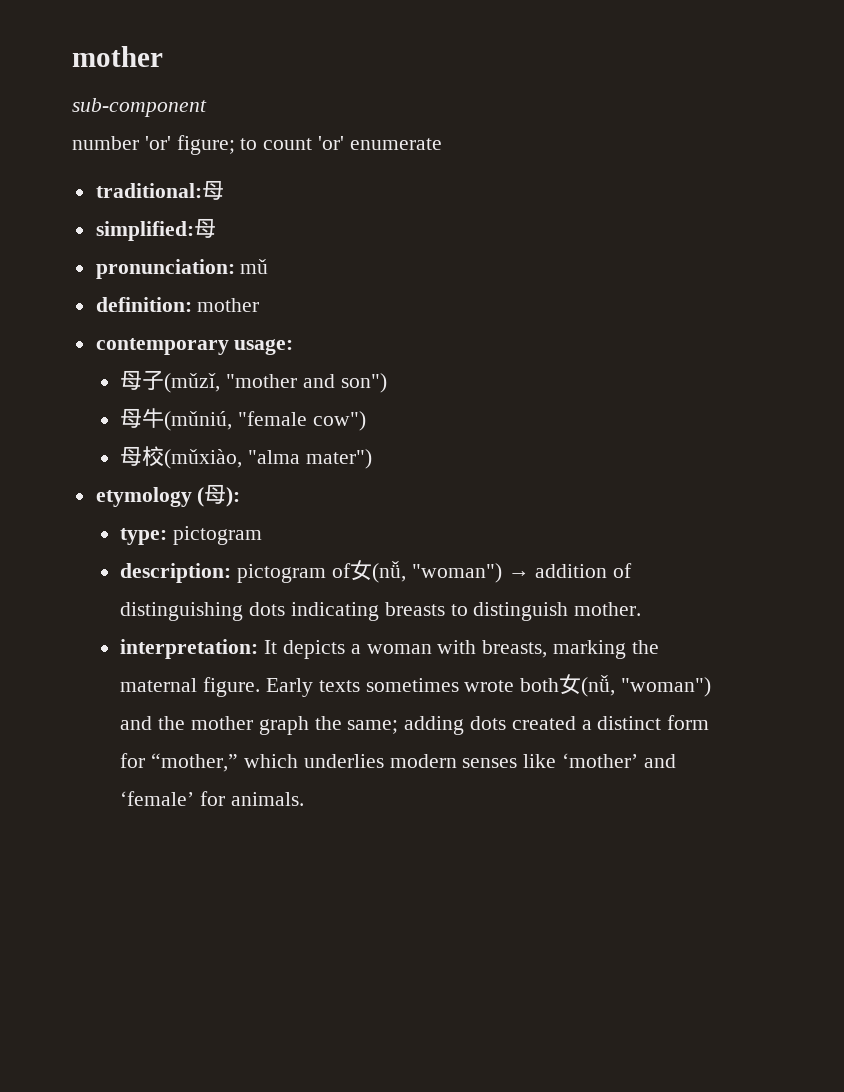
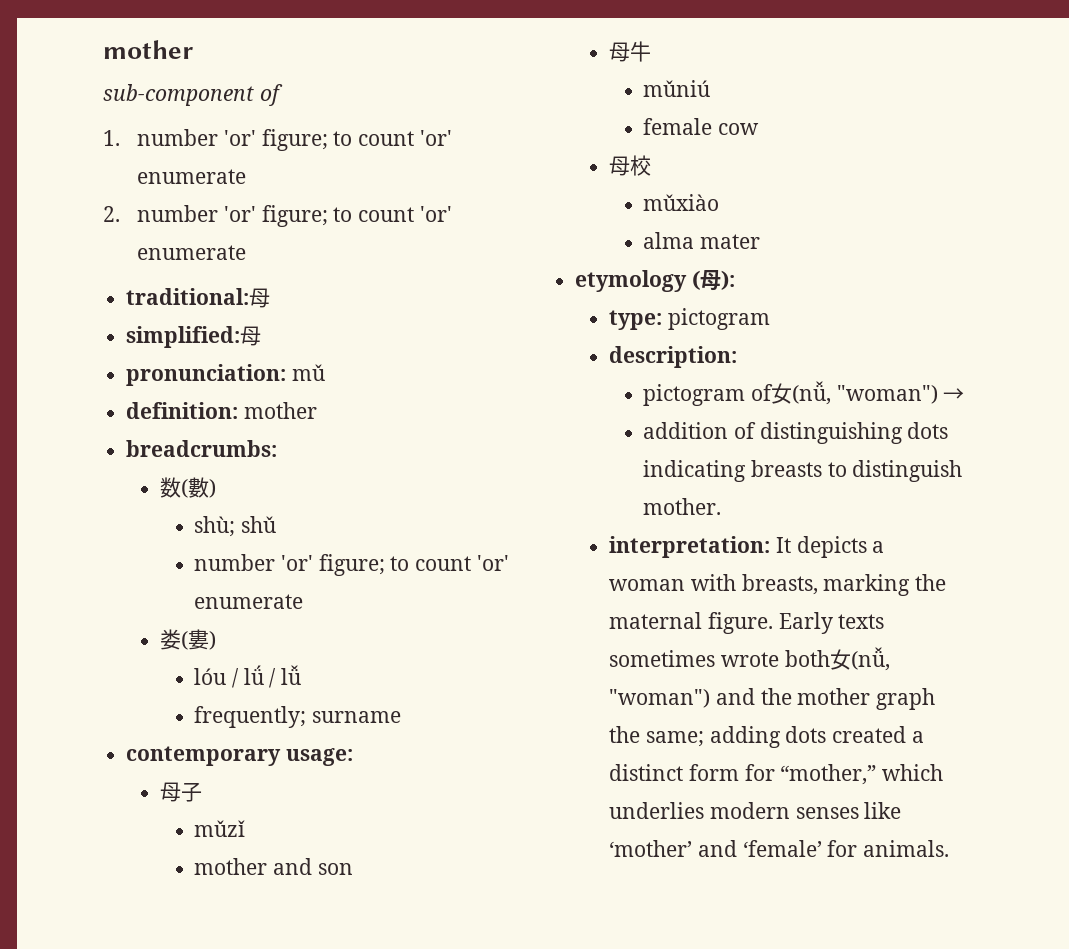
(207, 107) // -> [259,84,283,106] [103,129,452,151] [137,169,247,184] [103,206,120,222] of // 1. number 'or' figure; to count 'or' enumerate // 2.
[95,338,294,355] [120,370,387,393] [120,408,367,431] [120,446,373,469] contemporary usage: // 母子(mǔzǐ, "mother and son") // 母牛(mǔniú, "female cow") // 母校(mǔxiào, "alma mater") -> [126,440,278,457] [160,477,217,498] [194,516,277,537] [194,554,509,576] [194,594,304,609] [160,629,217,650] [194,665,302,688] [194,706,402,728] [126,746,353,766] [160,782,203,802] [194,820,246,837] [194,858,353,875] [609,41,652,62] [643,80,711,97] [643,118,760,135] [609,155,652,176] [643,194,720,211] [643,232,761,249] breadcrumbs: // 数(數) // shù; shǔ // number 'or' figure; to count 'or' enumerate // 娄(婁) // lóu / lǘ / lǚ // frequently; surname // contemporary usage: // 母子 // mǔzǐ // mother and son // 母牛 // mǔniú // female cow // 母校 // mǔxiào // alma mater
(232, 573) none -> (738, 357) //
(530, 574) none -> (965, 394) //

